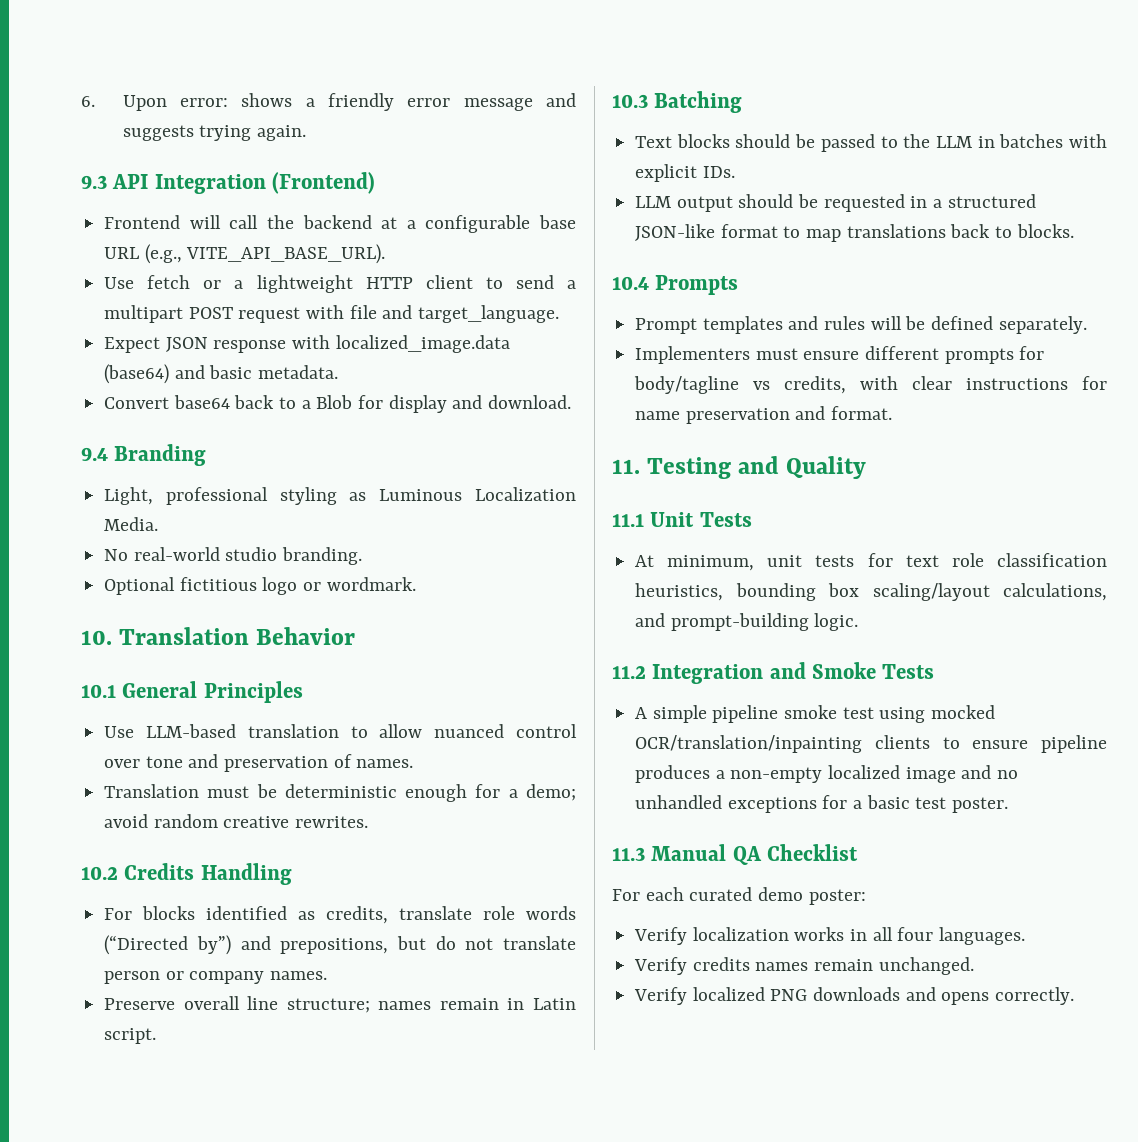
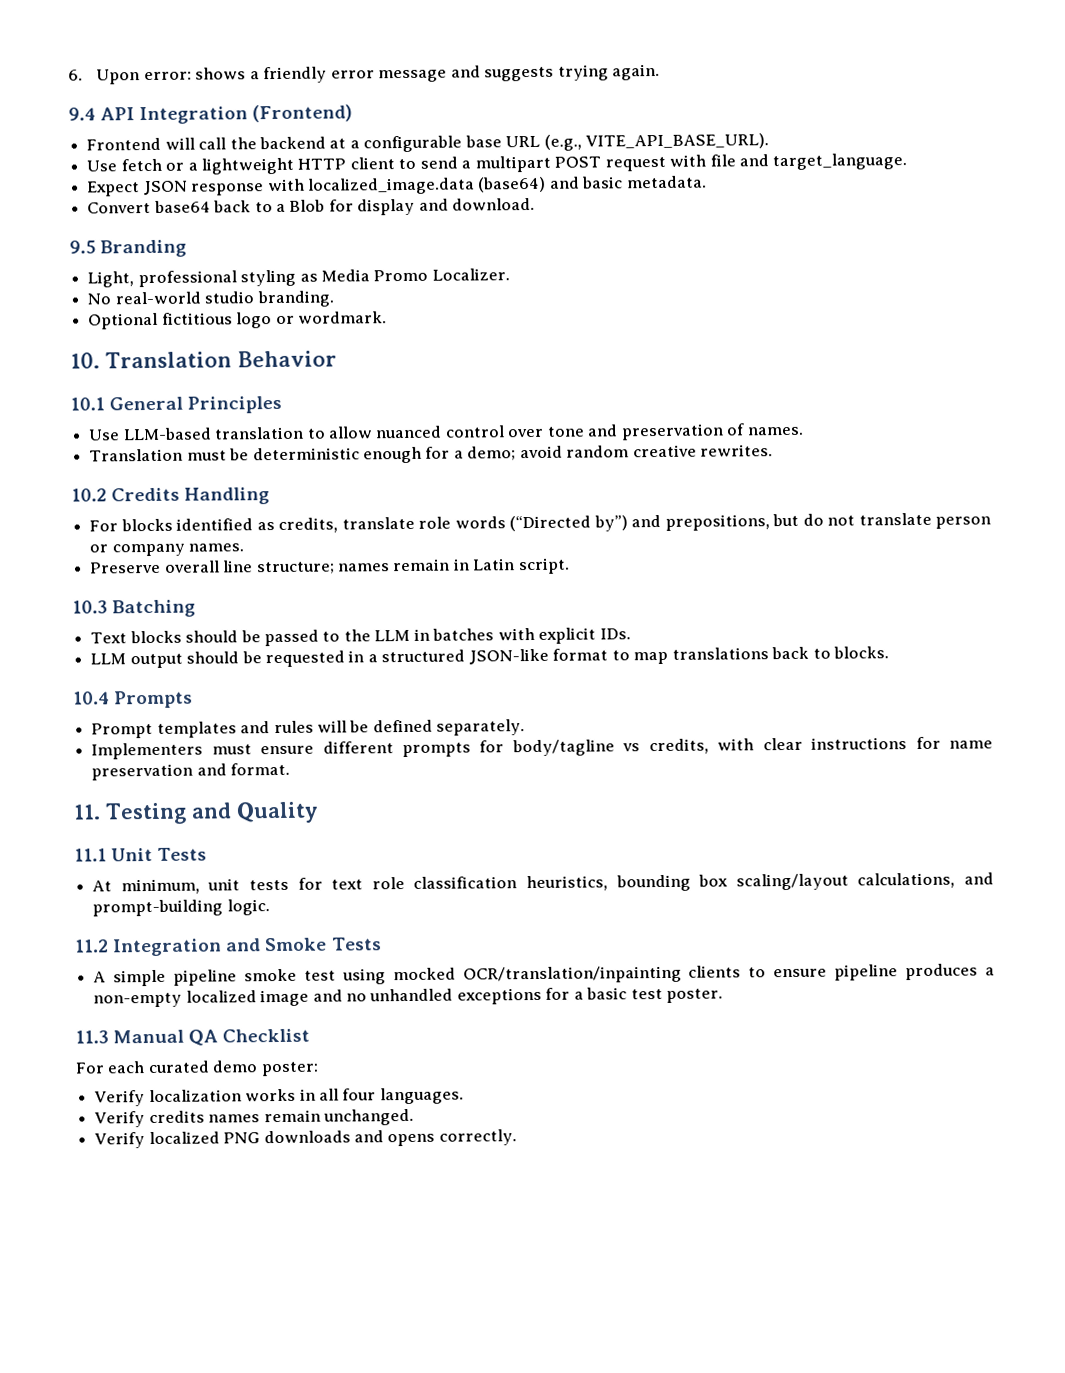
[81,175,107,189] 9.3 -> [68,107,96,121] 9.4
[81,447,108,461] 9.4 -> [69,240,96,254] 9.5
[379,487,576,501] [104,517,159,531] Luminous Localization Media. -> [320,268,510,282] Media Promo Localizer.

